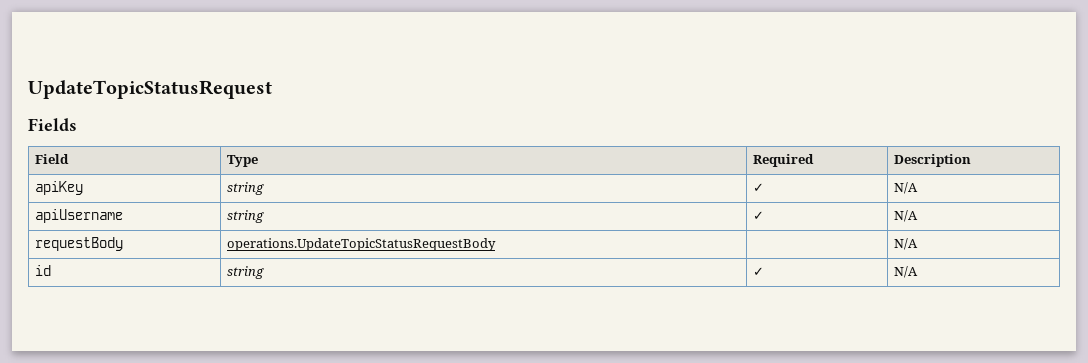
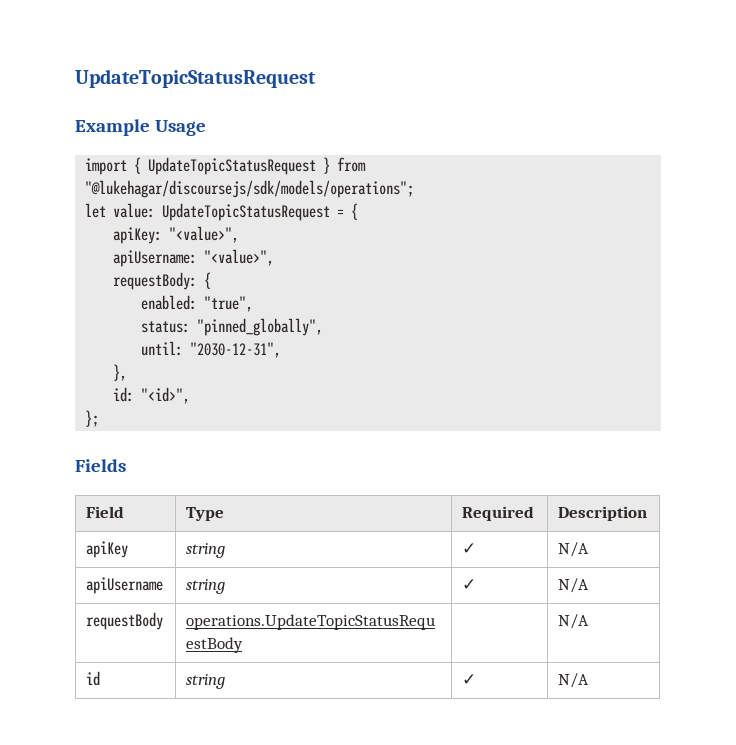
[28,80,272,99] UpdateTopicStatusRequest -> [75,69,316,88] [75,119,206,136] [85,157,367,175] [85,180,415,198] [85,203,359,221] [113,226,240,244] [113,249,275,267] [113,272,212,290] [141,295,254,312] [141,318,324,336] [141,341,282,358] [113,364,128,381] [113,387,191,404] [85,410,100,427] UpdateTopicStatusRequest // Example Usage // import { UpdateTopicStatusRequest } from "@lukehagar/discoursejs/sdk/models/operations"; // let value: UpdateTopicStatusRequest = { // apiKey: "<value>", // apiUsername: "<value>", // requestBody: { // enabled: "true", // status: "pinned_globally", // until: "2030-12-31", // }, // id: "<id>", // };

